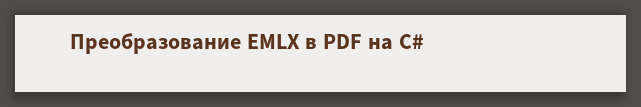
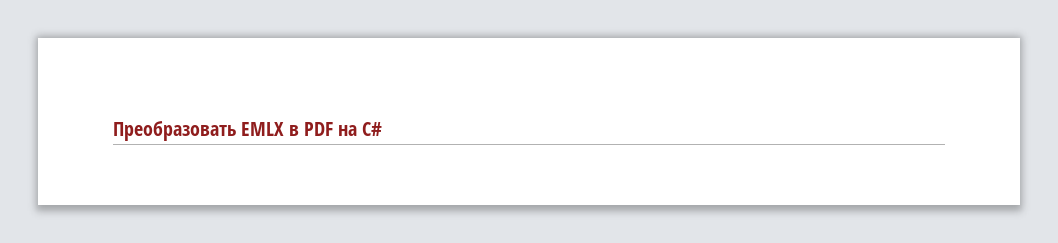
[70,32,241,54] Преобразование -> [113,121,236,141] Преобразовать

